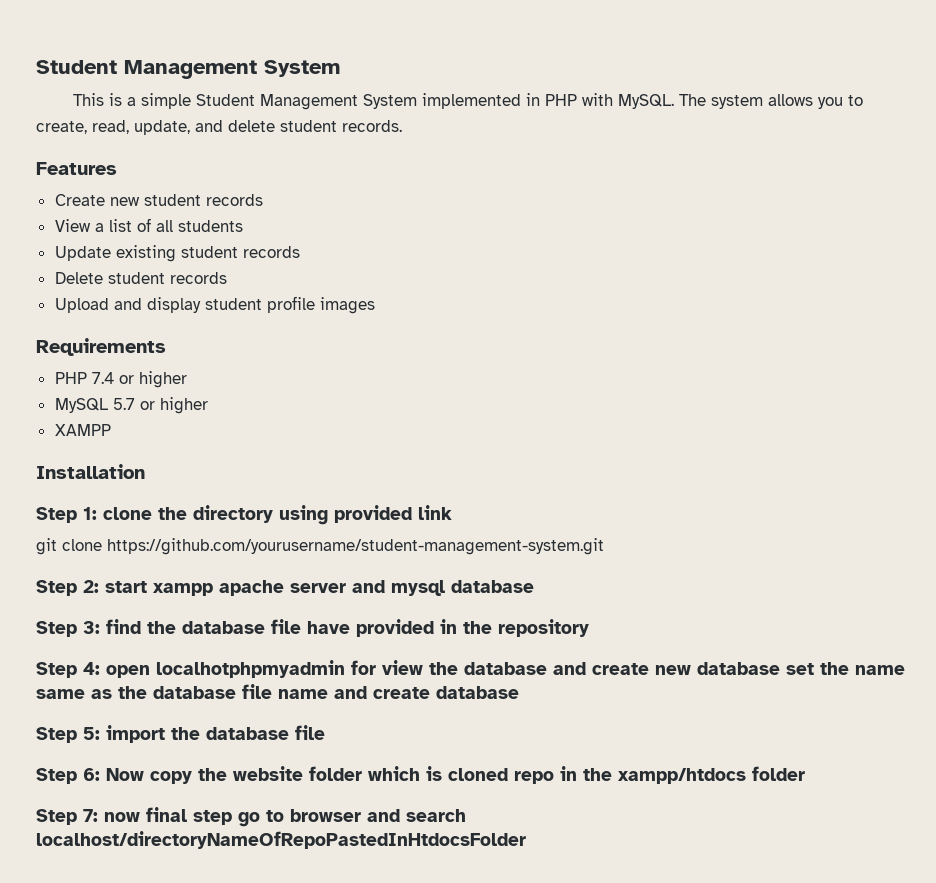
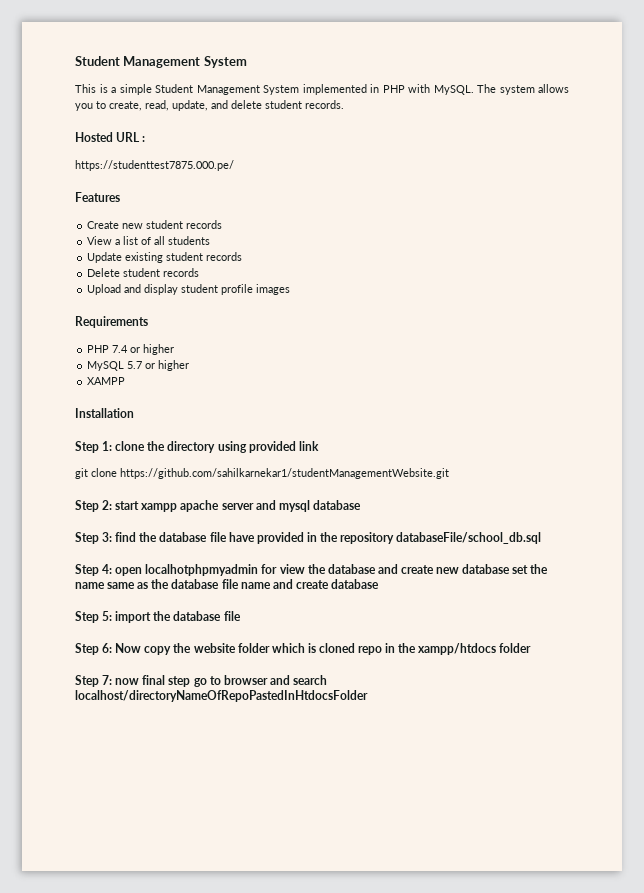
(402, 126) none -> [75,132,146,142] [75,160,234,171] // Hosted URL : // https://studenttest7875.000.pe/
[107,538,604,555] https://github.com/yourusername/student-management-system.git -> [120,468,449,479] https://github.com/sahilkarnekar1/studentManagementWebsite.git
(589, 628) none -> [396,532,542,544] databaseFile/school_db.sql

